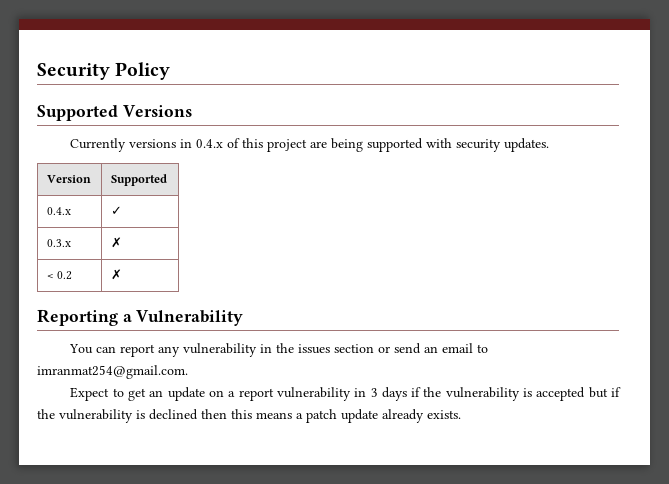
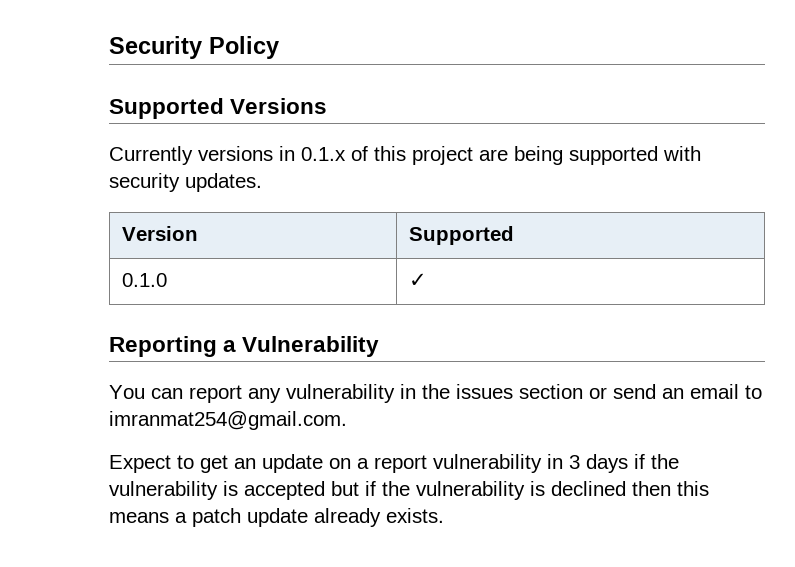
[196,139,224,148] 0.4.x -> [301,147,346,161] 0.1.x
[46,207,71,215] 0.4.x -> [122,273,168,287] 0.1.0
[46,239,71,247] [110,237,122,248] [46,271,73,280] [110,269,122,280] // 0.3.x | ✗ // < 0.2 | ✗ -> (428, 280) none

